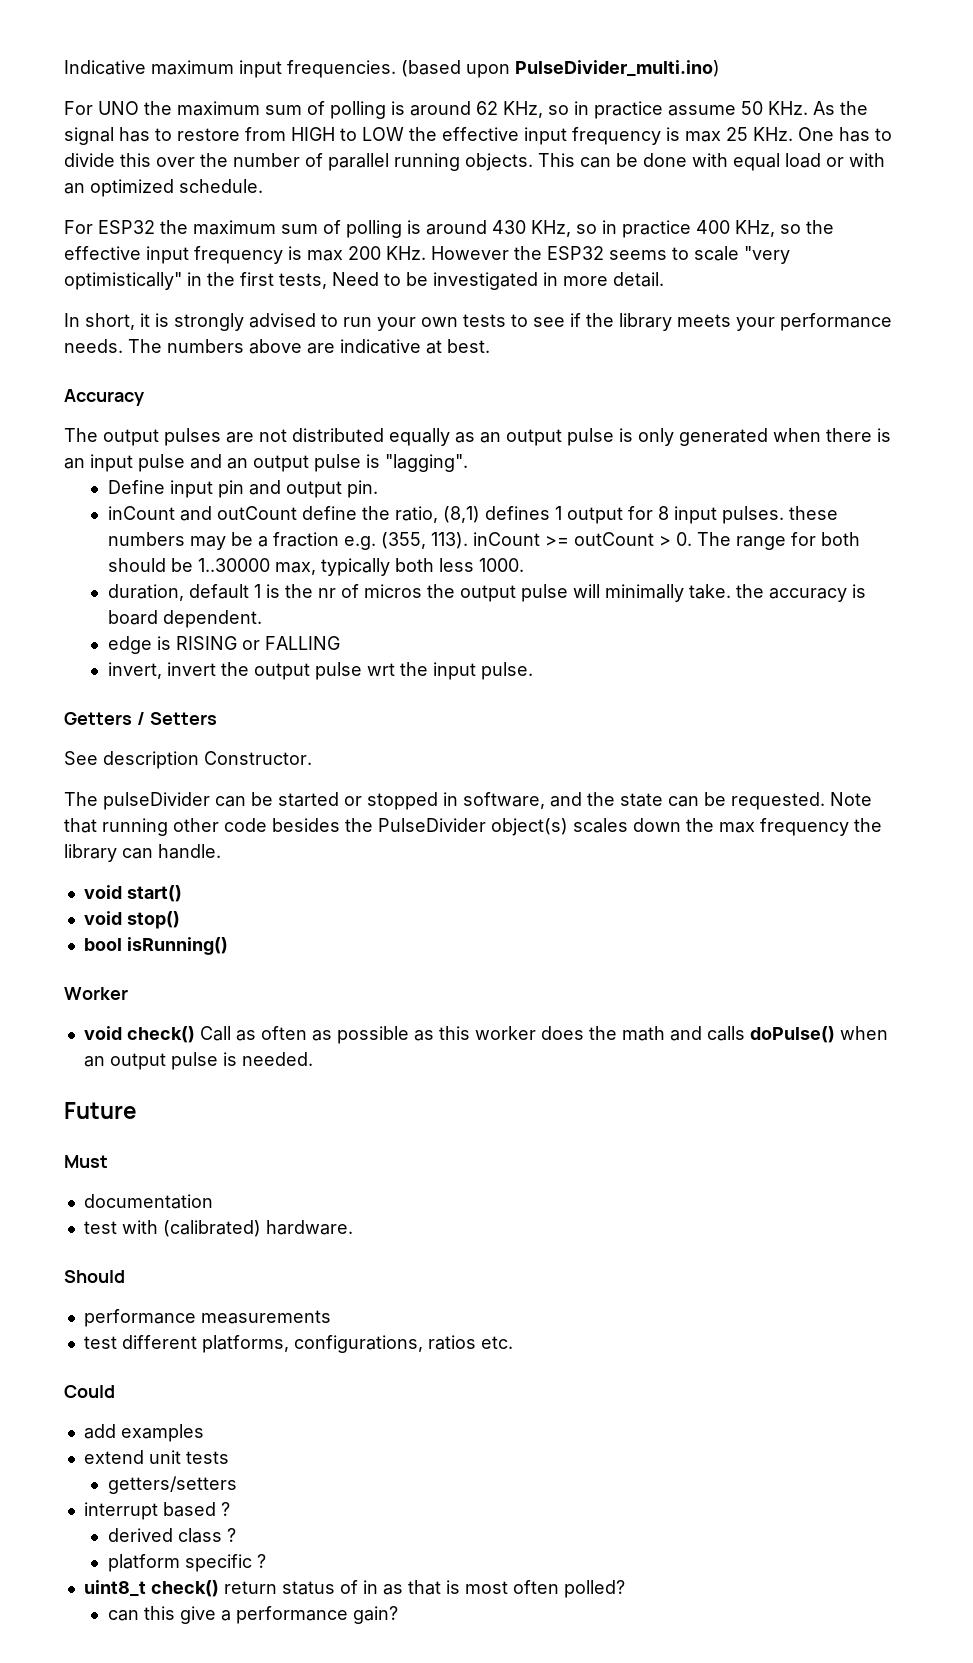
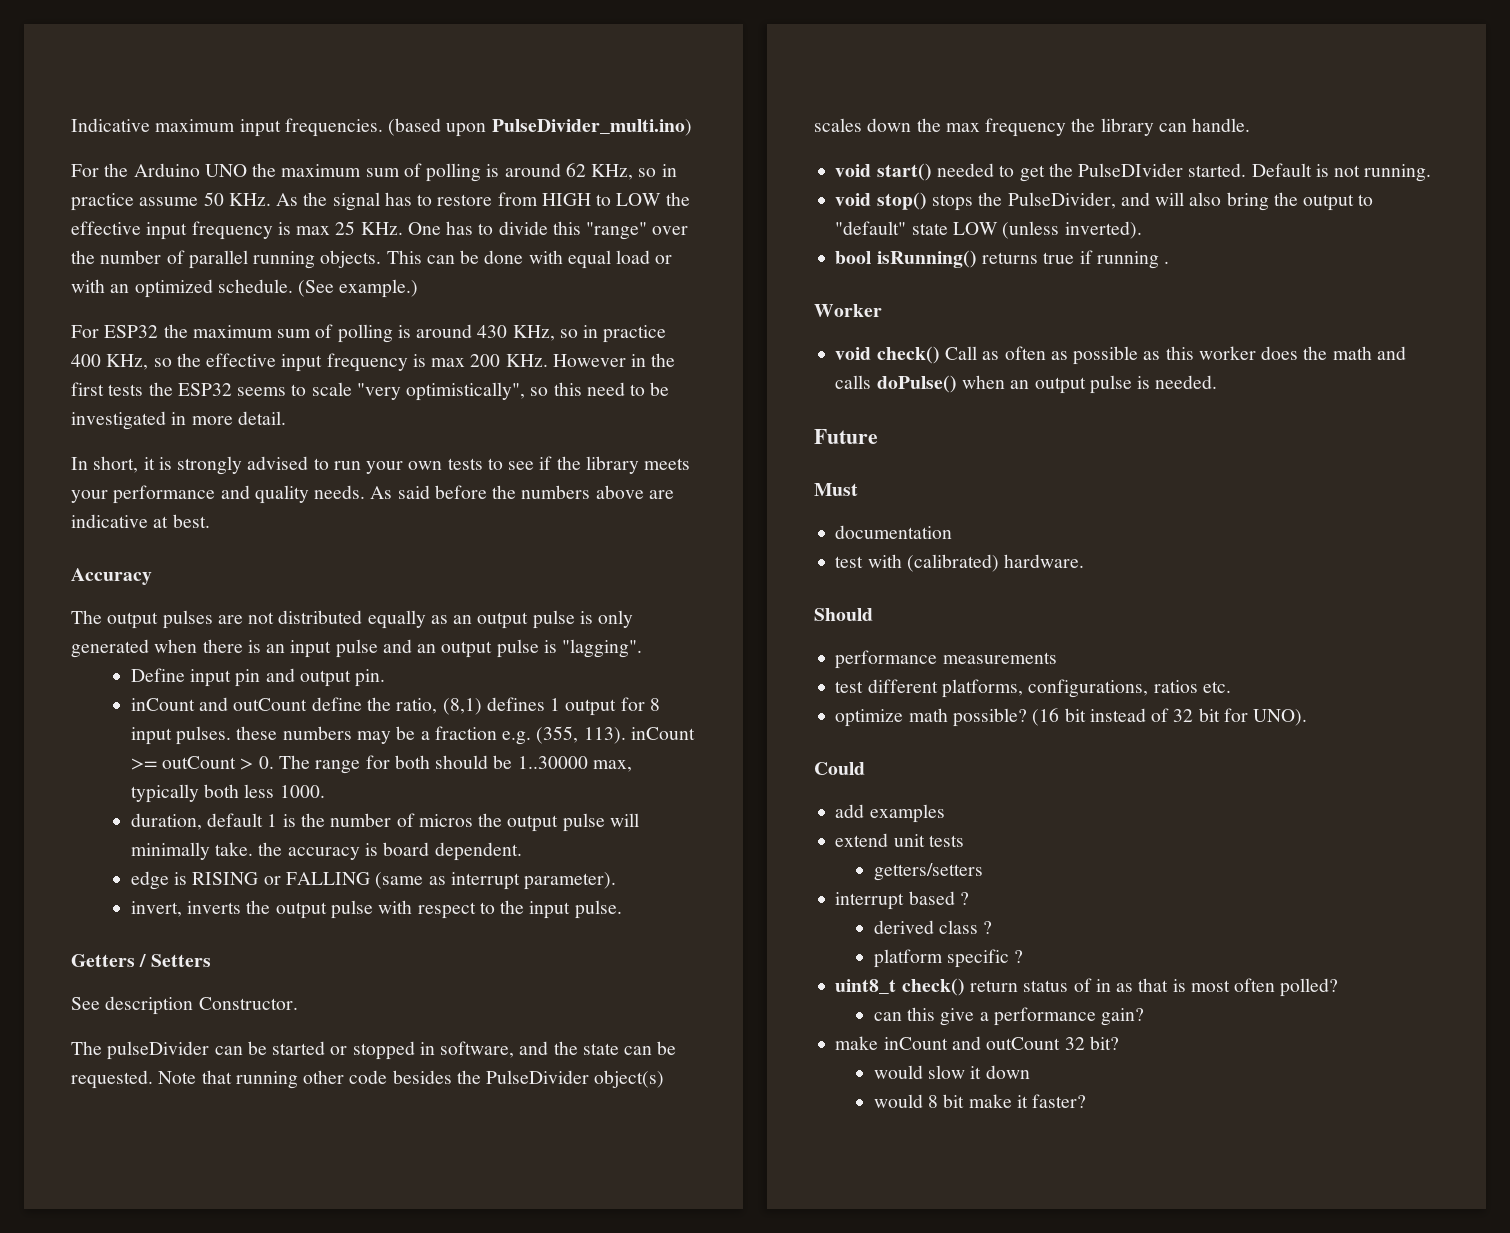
(93, 108) none -> [104,163,200,177] the Arduino
(151, 160) none -> [586,222,648,240] "range"
(263, 186) none -> [298,279,419,298] (See example.)
(509, 253) none -> [631,353,676,367] [71,382,144,396] in the first tests
[64,272,379,290] optimistically" in the first tests, Need -> [406,382,625,401] optimistically", so this need
[64,339,162,353] needs. The -> [220,485,517,504] and quality needs. As said before the
[317,588,336,598] nr -> [330,813,392,827] number
(340, 643) none -> [375,872,617,890] (same as interrupt parameter).
[166,662,395,680] invert the output pulse wrt -> [187,900,495,919] inverts the output pulse with respect to
[83,911,180,929] [83,937,228,955] // void stop() // bool isRunning() -> [936,163,1432,182] [835,192,1374,211] [835,221,1142,239] [835,250,1170,269] needed to get the PulseDIvider started. Default is not running. // void stop() stops the PulseDivider, and will also bring the output to "default" state LOW (unless inverted). // bool isRunning() returns true if running .
(513, 1342) none -> [835,708,1308,727] // optimize math possible? (16 bit instead of 32 bit for UNO).
(398, 1615) none -> [835,1036,1119,1050] [873,1065,1030,1079] [873,1094,1087,1108] // make inCount and outCount 32 bit? // would slow it down // would 8 bit make it faster?

